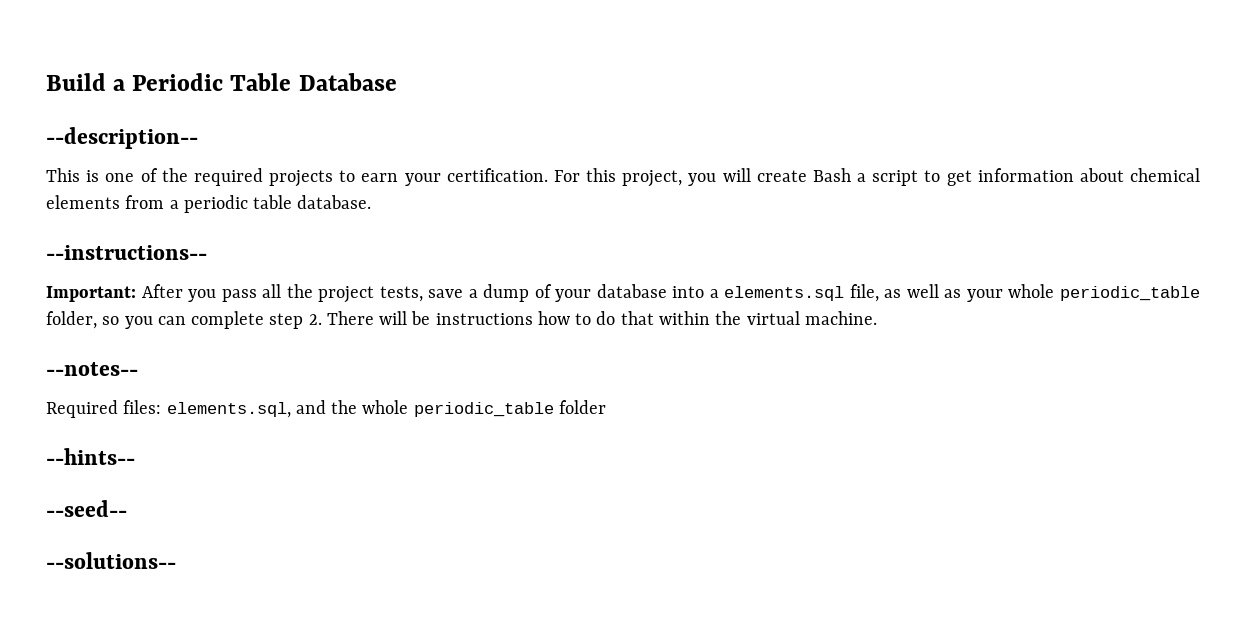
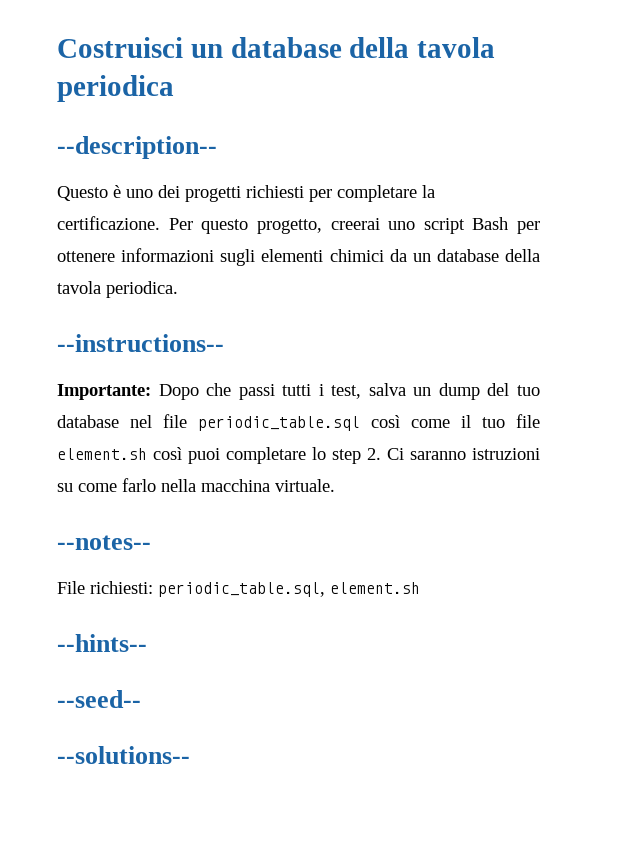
[46,73,397,91] [46,127,198,149] [46,168,1200,187] [46,195,372,213] [46,245,207,260] [46,284,1200,303] [46,311,877,329] [46,362,138,376] [46,400,606,418] Build a Periodic Table Database // --description-- // This is one of the required projects to earn your certification. For this project, you will create Bash a script to get information about chemical elements from a periodic table database. // --instructions-- // Important: After you pass all the project tests, save a dump of your database into a elements.sql file, as well as your whole periodic_table folder, so you can complete step 2. There will be instructions how to do that within the virtual machine. // --notes-- // Required files: elements.sql, and the whole periodic_table folder -> [57,37,496,58] [57,75,174,102] [57,136,217,159] [57,185,435,202] [57,216,540,234] [57,248,540,266] [57,281,178,298] [57,334,224,352] [57,383,540,400] [57,414,540,431] [57,447,540,464] [57,478,335,492] [57,535,151,550] [57,581,420,597] Costruisci un database della tavola periodica // --description-- // Questo è uno dei progetti richiesti per completare la certificazione. Per questo progetto, creerai uno script Bash per ottenere informazioni sugli elementi chimici da un database della tavola periodica. // --instructions-- // Importante: Dopo che passi tutti i test, salva un dump del tuo database nel file periodic_table.sql così come il tuo file element.sh così puoi completare lo step 2. Ci saranno istruzioni su come farlo nella macchina virtuale. // --notes-- // File richiesti: periodic_table.sql, element.sh

